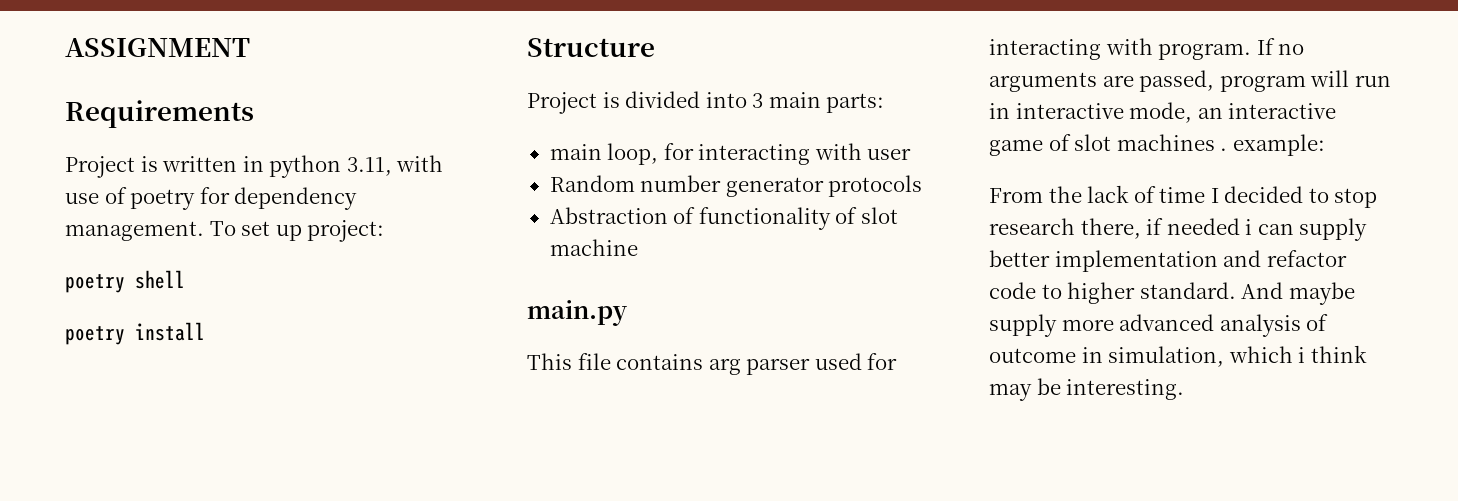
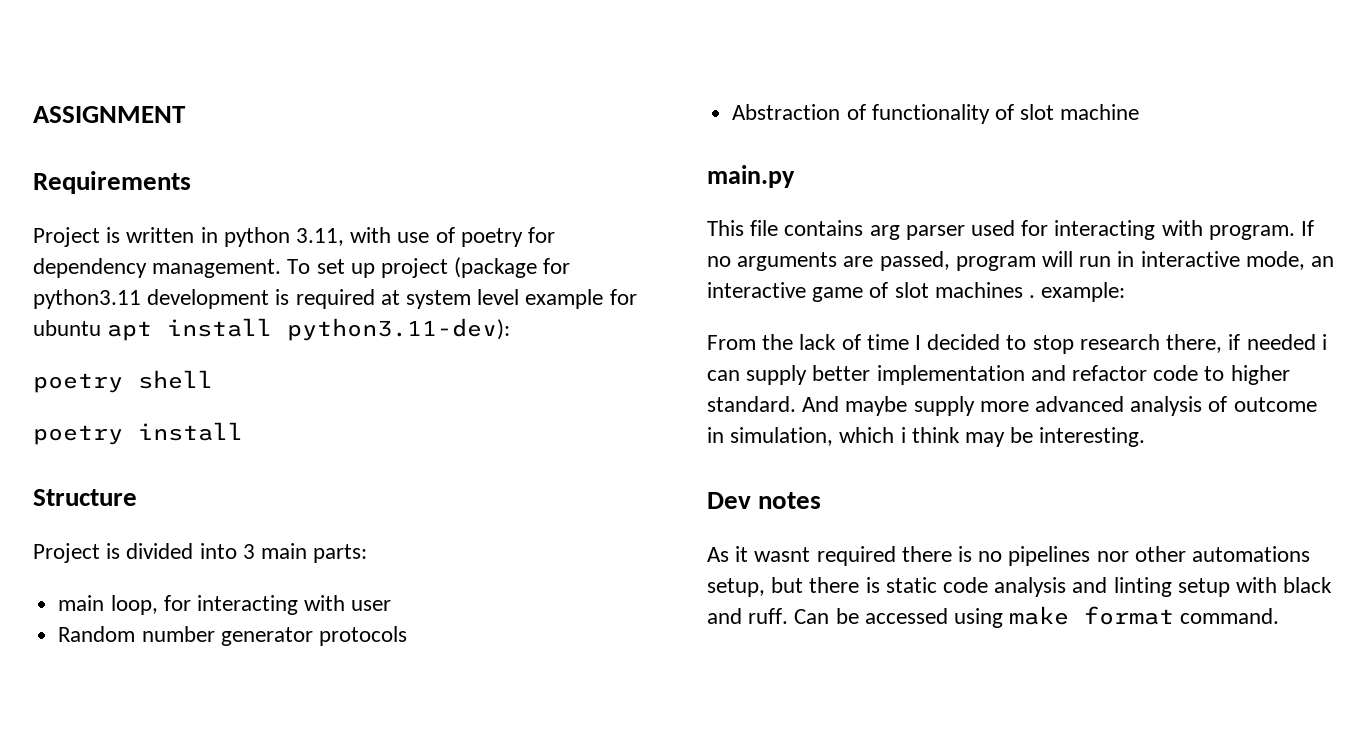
[307,220,385,242] project: -> [381,257,571,278] [33,289,637,309] [33,318,511,341] project (package for python3.11 development is required at system level example for ubuntu apt install python3.11-dev):
(1185, 389) none -> [707,492,822,509] [707,546,1311,566] [707,577,1333,597] [707,606,1280,628] // Dev notes // As it wasnt required there is no pipelines nor other automations setup, but there is static code analysis and linting setup with black and ruff. Can be accessed using make format command.

